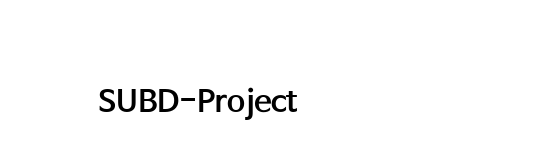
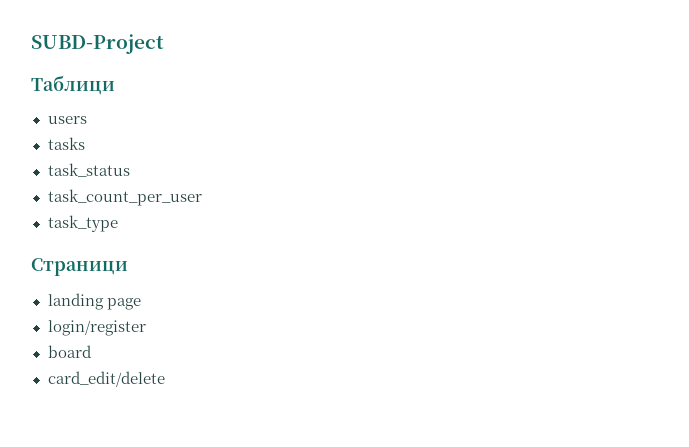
(297, 104) none -> [31,75,115,95] [47,116,87,124] [47,137,85,150] [47,163,130,177] [47,189,202,206] [47,215,118,232] [31,258,128,276] [47,293,141,310] [47,320,146,336] [47,345,92,358] [47,371,165,387] // Таблици // users // tasks // task_status // task_count_per_user // task_type // Страници // landing page // login/register // board // card_edit/delete

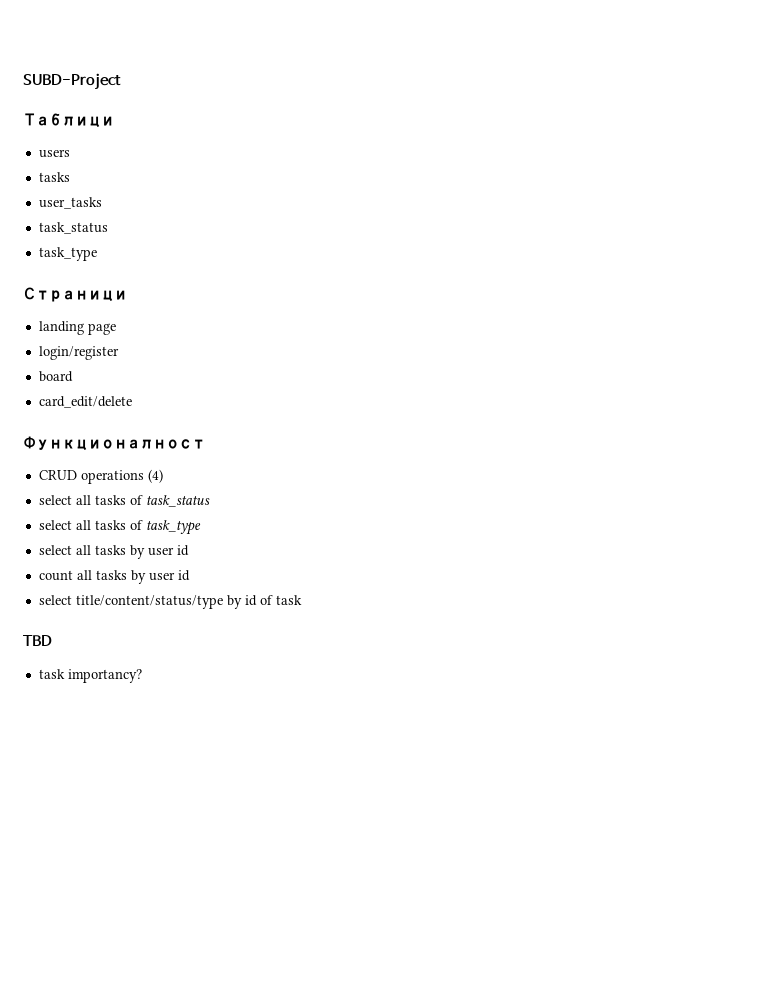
[47,163,130,177] [47,189,202,206] // task_status // task_count_per_user -> [38,197,102,209] [38,222,108,234] // user_tasks // task_status
(165, 379) none -> [23,436,205,451] [38,469,163,484] [38,495,210,507] [38,520,201,535] [38,545,189,559] [38,570,190,584] [38,595,302,609] [23,635,52,646] [38,669,142,683] // Функционалност // CRUD operations (4) // select all tasks of task_status // select all tasks of task_type // select all tasks by user id // count all tasks by user id // select title/content/status/type by id of task // TBD // task importancy?

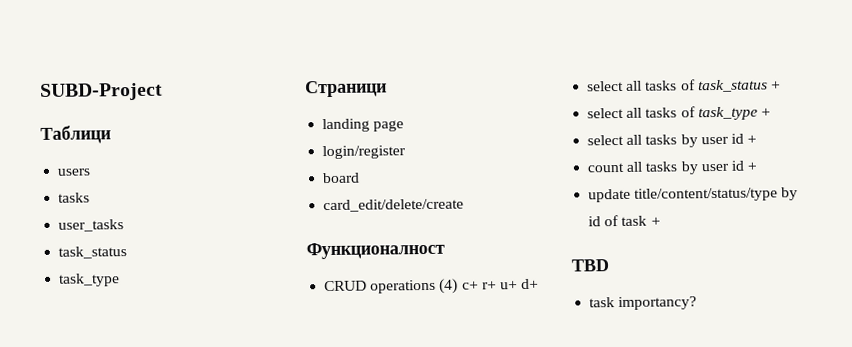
[38,396,132,408] card_edit/delete -> [323,198,465,213] card_edit/delete/create
(163, 476) none -> [461,278,540,290] c+ r+ u+ d+
(210, 501) none -> [770,80,781,90] +
(201, 527) none -> [760,107,771,117] +
(189, 550) none -> [747,134,758,144] +
[38,595,72,605] // select -> [747,161,758,171] [588,188,632,203] + // update
(302, 600) none -> [650,216,661,226] +

